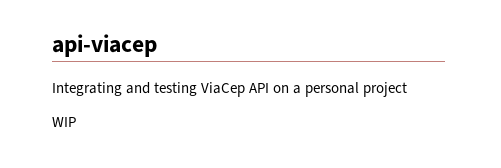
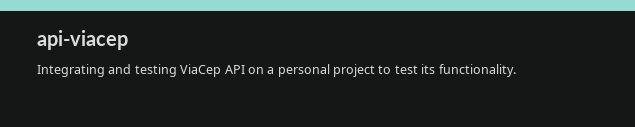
[52,117,76,127] // WIP -> [378,64,516,77] to test its functionality.

